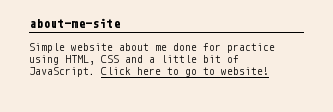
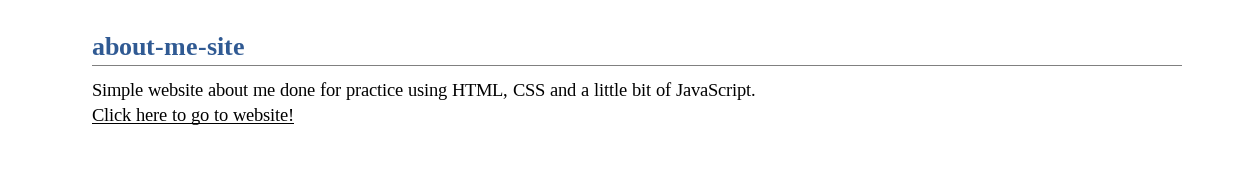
(95, 72) none -> (756, 92) //

